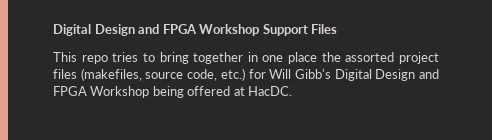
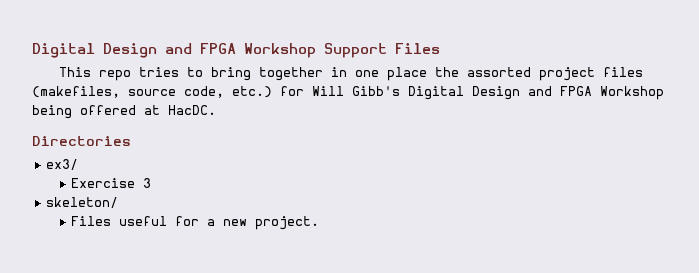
(292, 91) none -> [32,136,131,146] [46,159,79,170] [71,178,152,188] [46,197,119,208] [71,216,320,230] // Directories // ex3/ // Exercise 3 // skeleton/ // Files useful for a new project.

